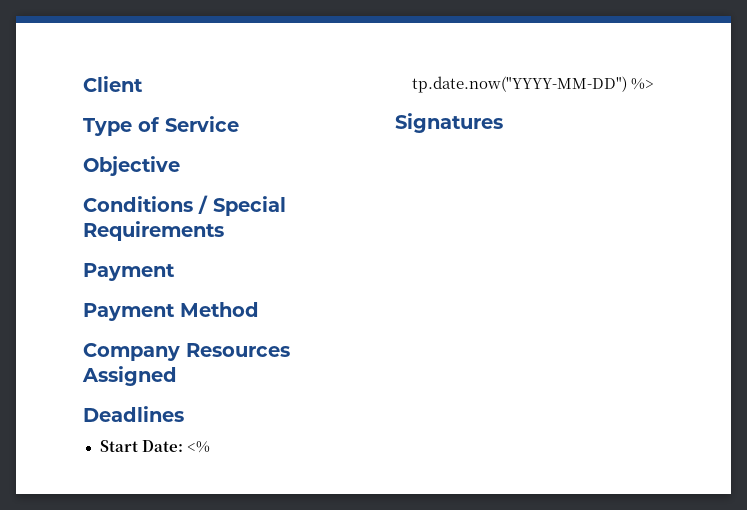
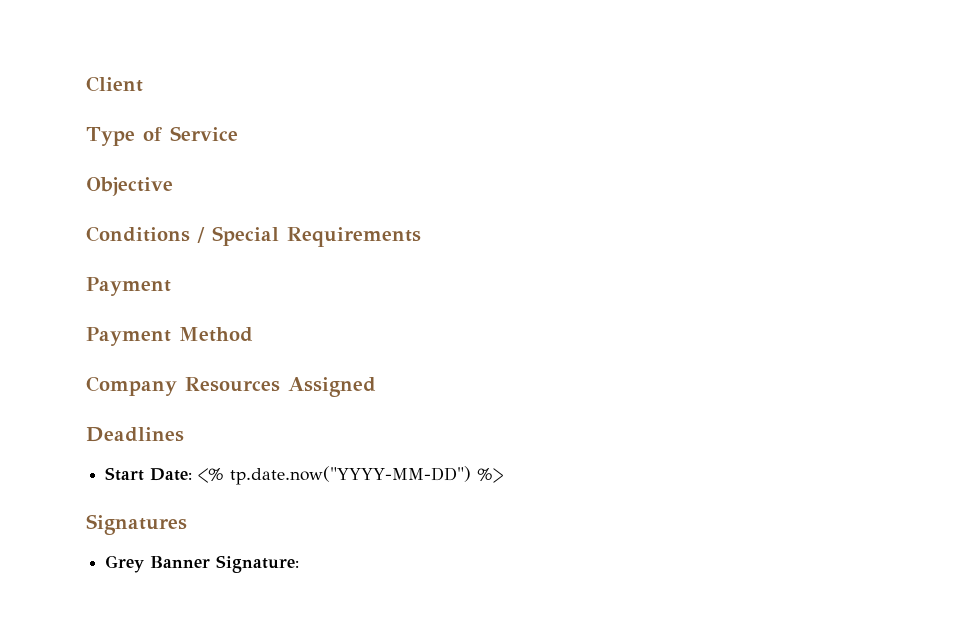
(503, 123) none -> [105,555,300,573] // Grey Banner Signature:

